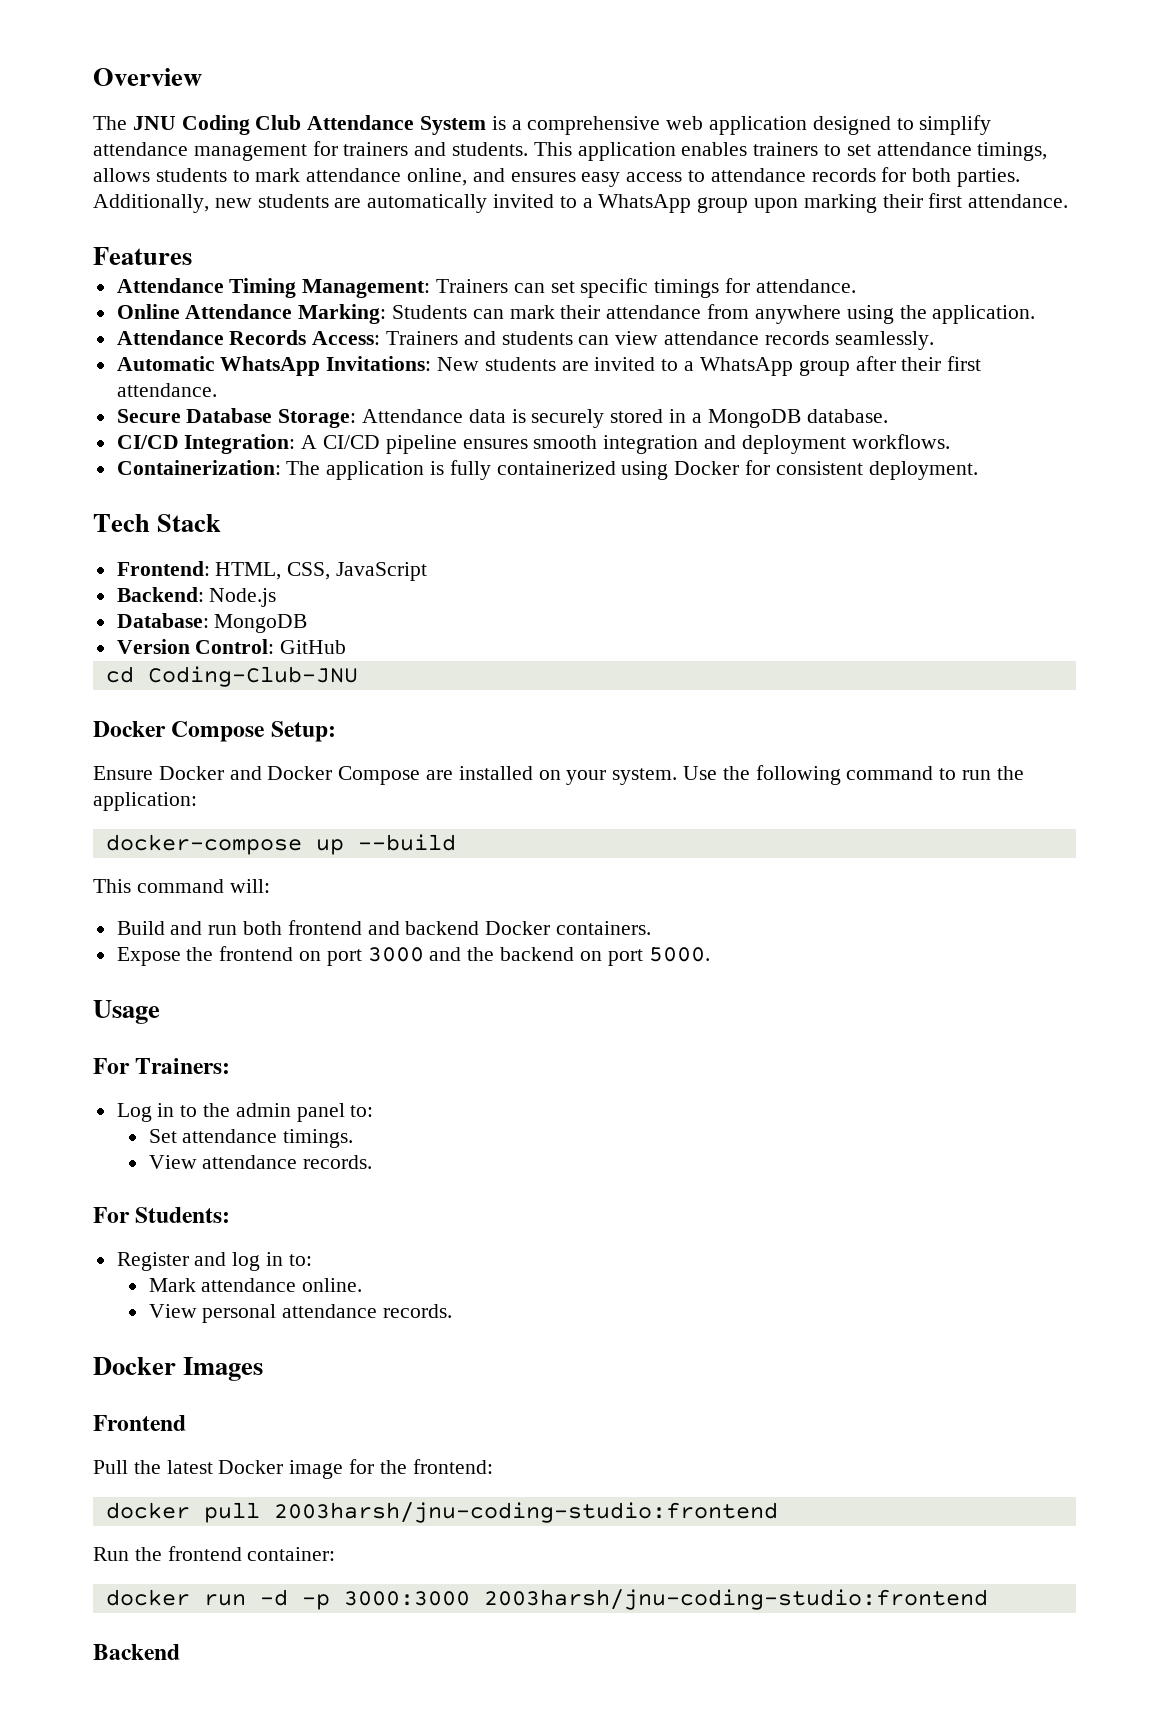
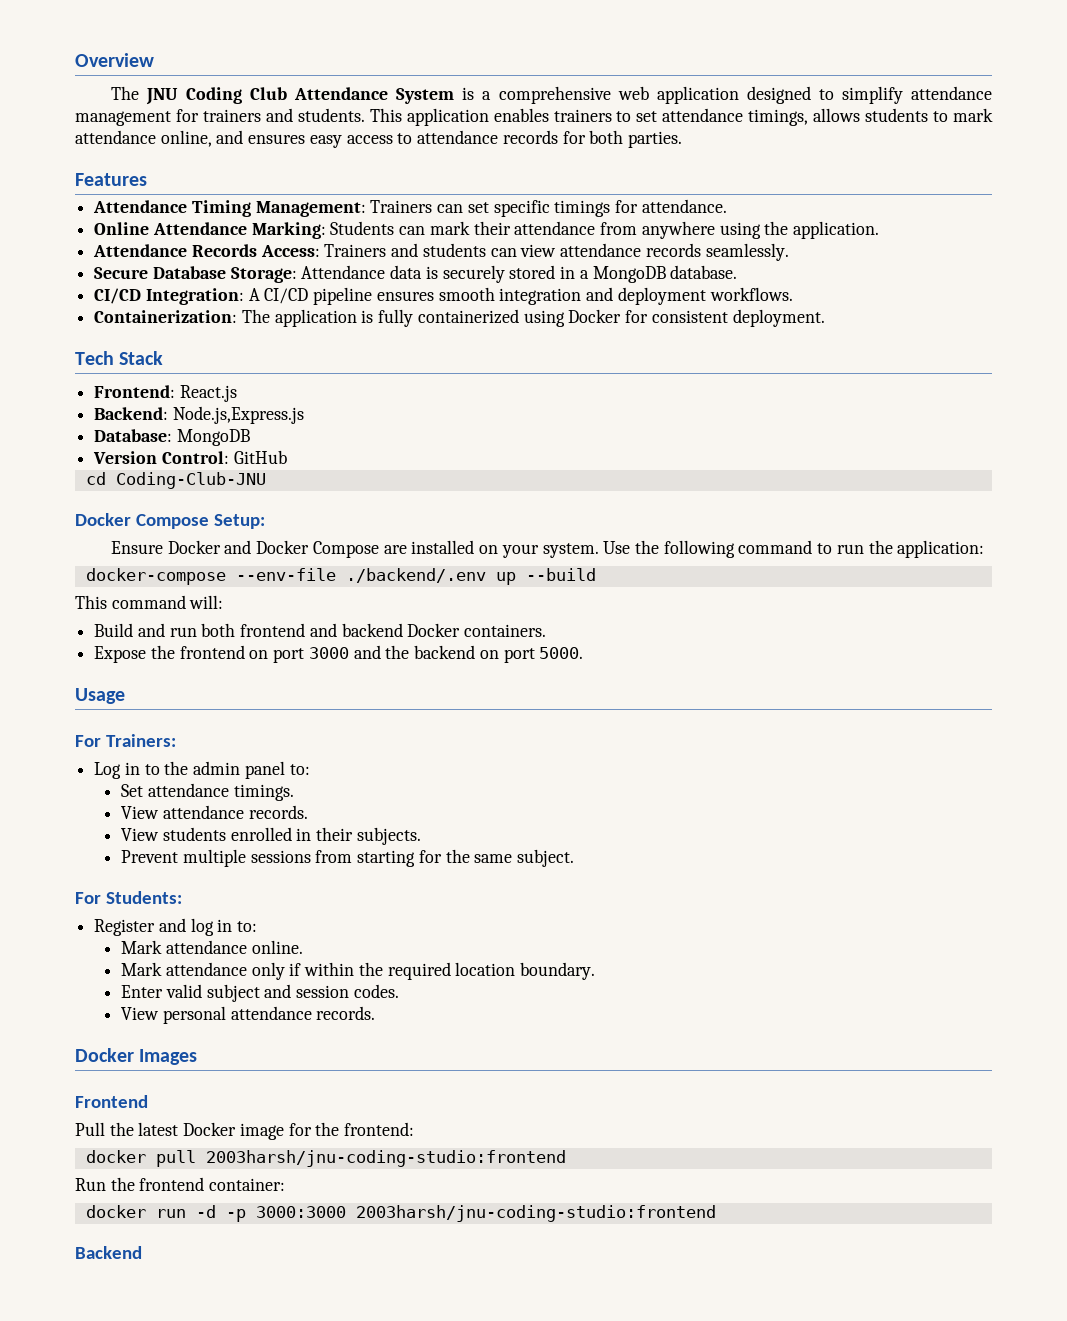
[93,193,1069,213] Additionally, new students are automatically invited to a WhatsApp group upon marking their first attendance. -> (682, 139) none
[116,356,982,376] [116,383,217,397] // Automatic WhatsApp Invitations: New students are invited to a WhatsApp group after their first attendance. -> (789, 252) none
[215,562,428,581] HTML, CSS, JavaScript -> [179,385,237,402] React.js
[209,588,277,607] Node.js -> [172,406,304,424] Node.js,Express.js
(302, 844) none -> [235,568,486,583] --env-file ./backend/.env
(373, 1162) none -> [121,827,421,845] [121,849,574,867] // View students enrolled in their subjects. // Prevent multiple sessions from starting for the same subject.
(363, 1285) none -> [121,962,595,980] [121,984,399,1002] // Mark attendance only if within the required location boundary. // Enter valid subject and session codes.

